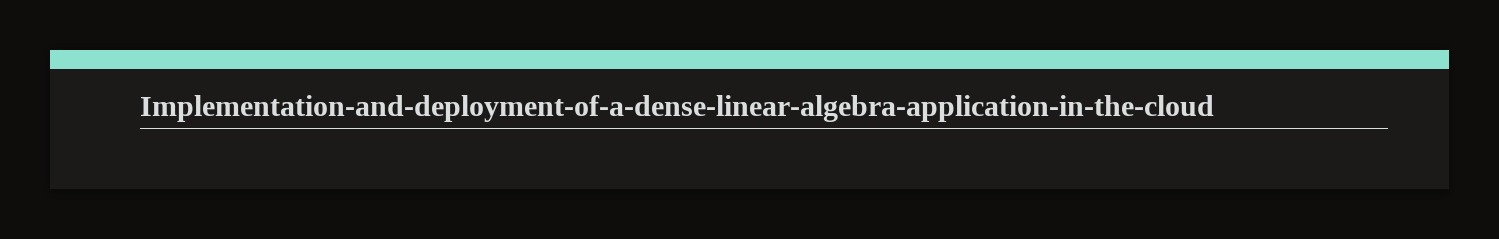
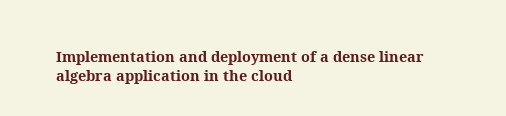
[140,95,1214,122] Implementation-and-deployment-of-a-dense-linear-algebra-application-in-the-cloud -> [56,51,424,65] [56,70,293,84] Implementation and deployment of a dense linear algebra application in the cloud

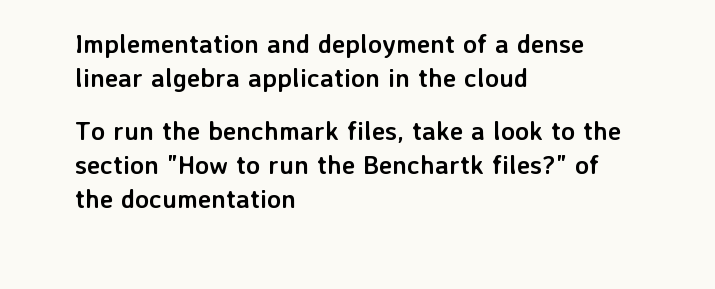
(293, 75) none -> [75,121,621,143] [75,155,599,174] [75,189,296,208] // To run the benchmark files, take a look to the section "How to run the Benchartk files?" of the documentation

